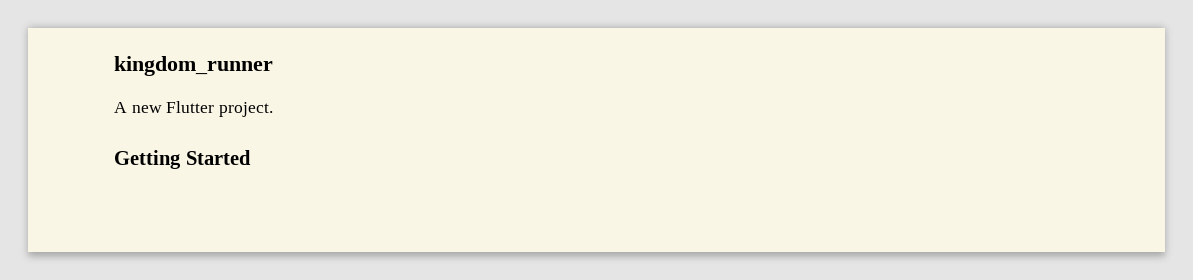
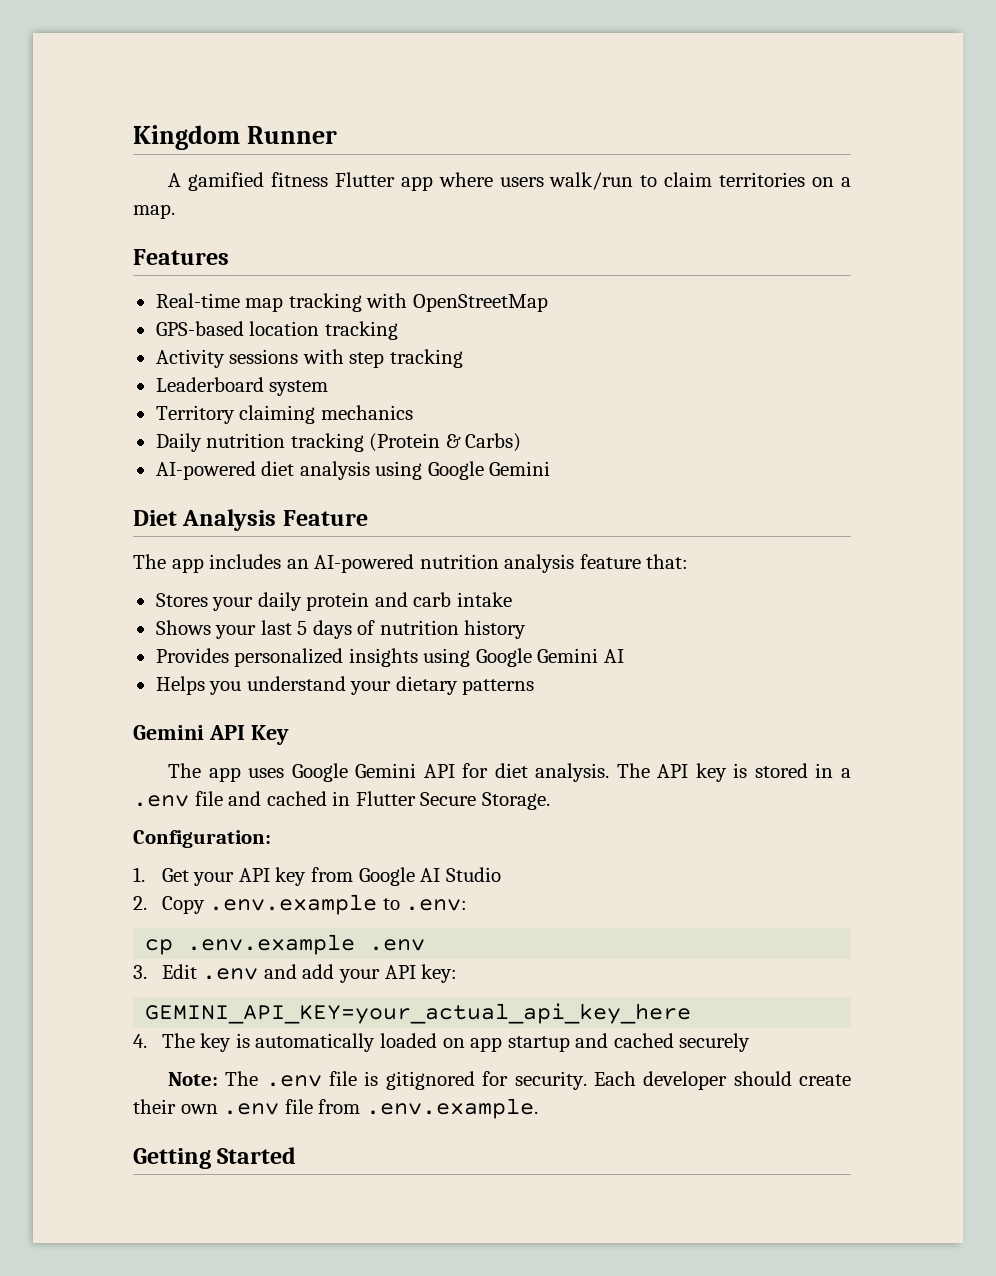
[114,56,273,76] kingdom_runner -> [133,125,338,150] Kingdom Runner
[131,101,274,117] new Flutter project. -> [187,172,852,191] [133,204,175,219] [133,249,229,265] [155,293,548,312] [155,321,398,340] [155,349,463,368] [155,377,329,396] [155,405,413,424] [155,433,522,452] [155,461,551,480] [133,509,368,531] [133,554,689,573] [155,592,512,611] [155,620,527,639] [155,648,624,667] [155,676,535,695] [133,725,289,745] [168,763,851,782] [133,791,550,810] [133,830,271,848] [133,867,501,886] [133,894,468,915] [145,934,426,955] [133,964,458,983] [145,1003,692,1024] [133,1033,751,1052] [168,1071,851,1090] [133,1098,538,1119] gamified fitness Flutter app where users walk/run to claim territories on a map. // Features // Real-time map tracking with OpenStreetMap // GPS-based location tracking // Activity sessions with step tracking // Leaderboard system // Territory claiming mechanics // Daily nutrition tracking (Protein & Carbs) // AI-powered diet analysis using Google Gemini // Diet Analysis Feature // The app includes an AI-powered nutrition analysis feature that: // Stores your daily protein and carb intake // Shows your last 5 days of nutrition history // Provides personalized insights using Google Gemini AI // Helps you understand your dietary patterns // Gemini API Key // The app uses Google Gemini API for diet analysis. The API key is stored in a .env file and cached in Flutter Secure Storage. // Configuration: // 1. Get your API key from Google AI Studio // 2. Copy .env.example to .env: // cp .env.example .env // 3. Edit .env and add your API key: // GEMINI_API_KEY=your_actual_api_key_here // 4. The key is automatically loaded on app startup and cached securely // Note: The .env file is gitignored for security. Each developer should create their own .env file from .env.example.

